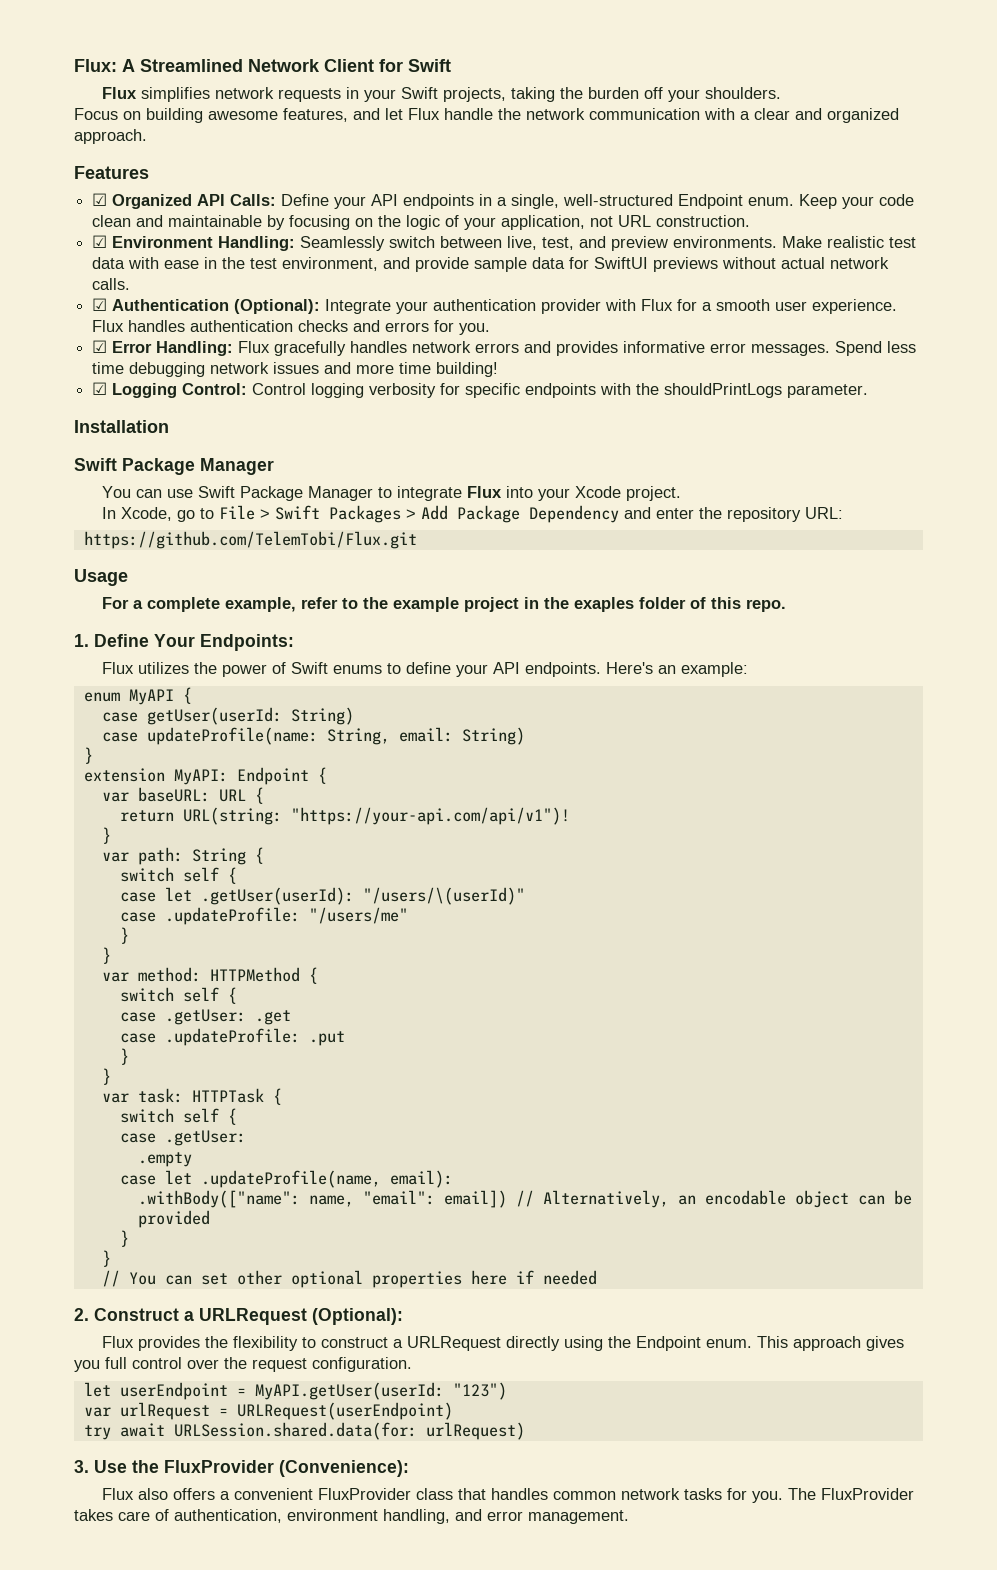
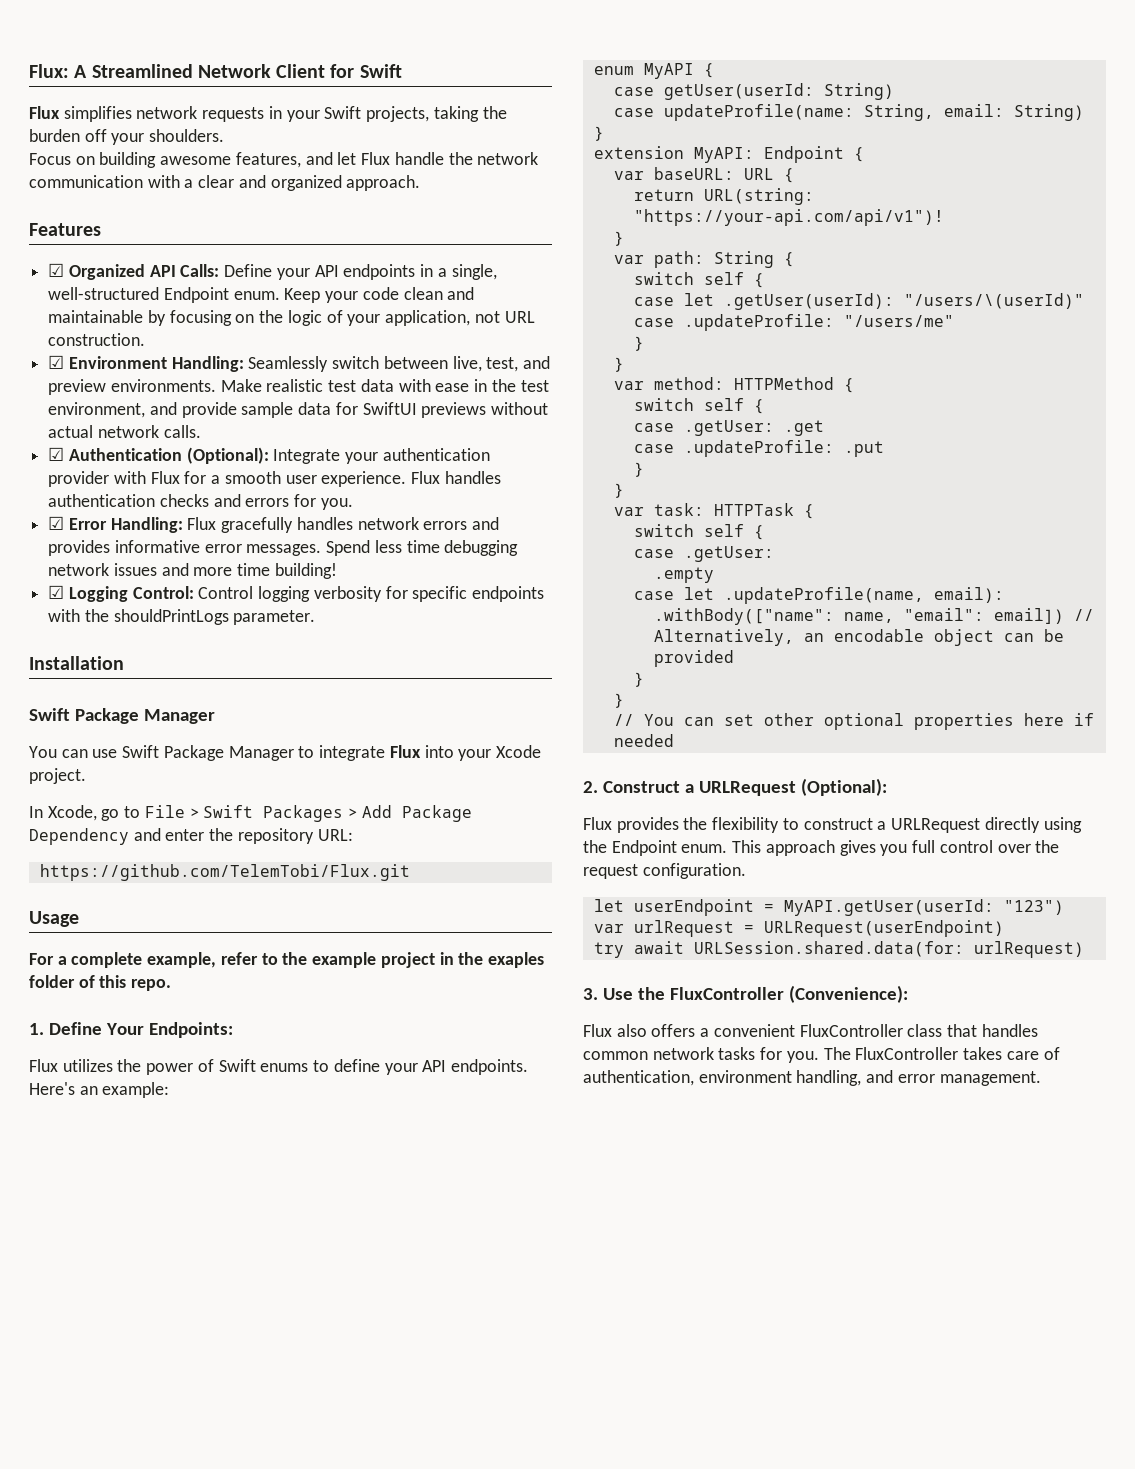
[164,1460,274,1473] FluxProvider -> [669,987,784,1000] FluxController
[317,1488,411,1500] FluxProvider -> [799,1024,903,1037] FluxController
[820,1488,914,1500] FluxProvider -> [855,1047,959,1060] FluxController

